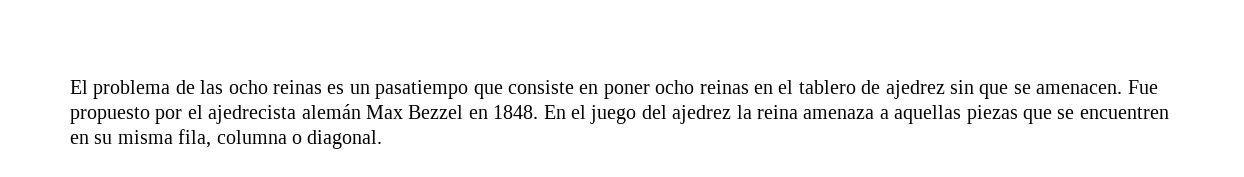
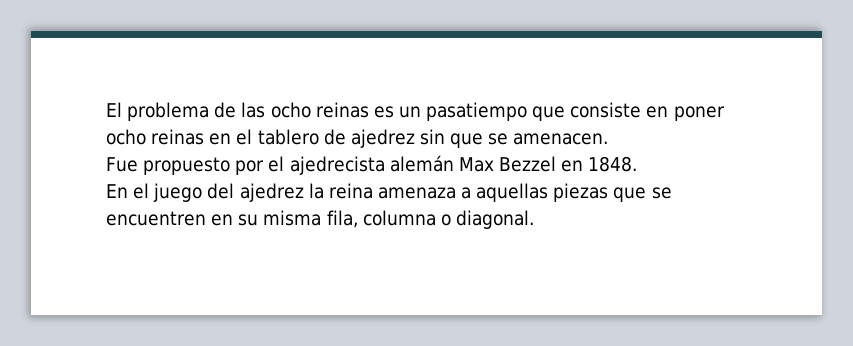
(1123, 89) none -> (609, 139) //
(539, 112) none -> (638, 164) //

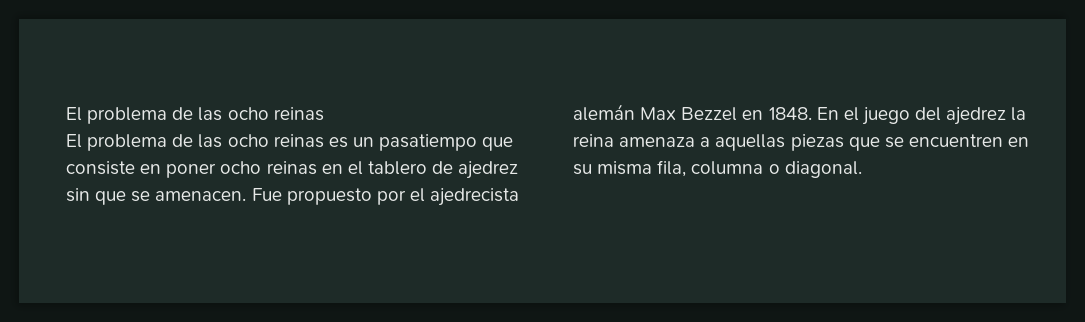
[106,102,369,121] El problema de las ocho reinas -> [66,107,324,124] [66,134,324,151] El problema de las ocho reinas // El problema de las ocho reinas
(609, 139) // -> (247, 196) none
(638, 164) // -> (812, 113) none

